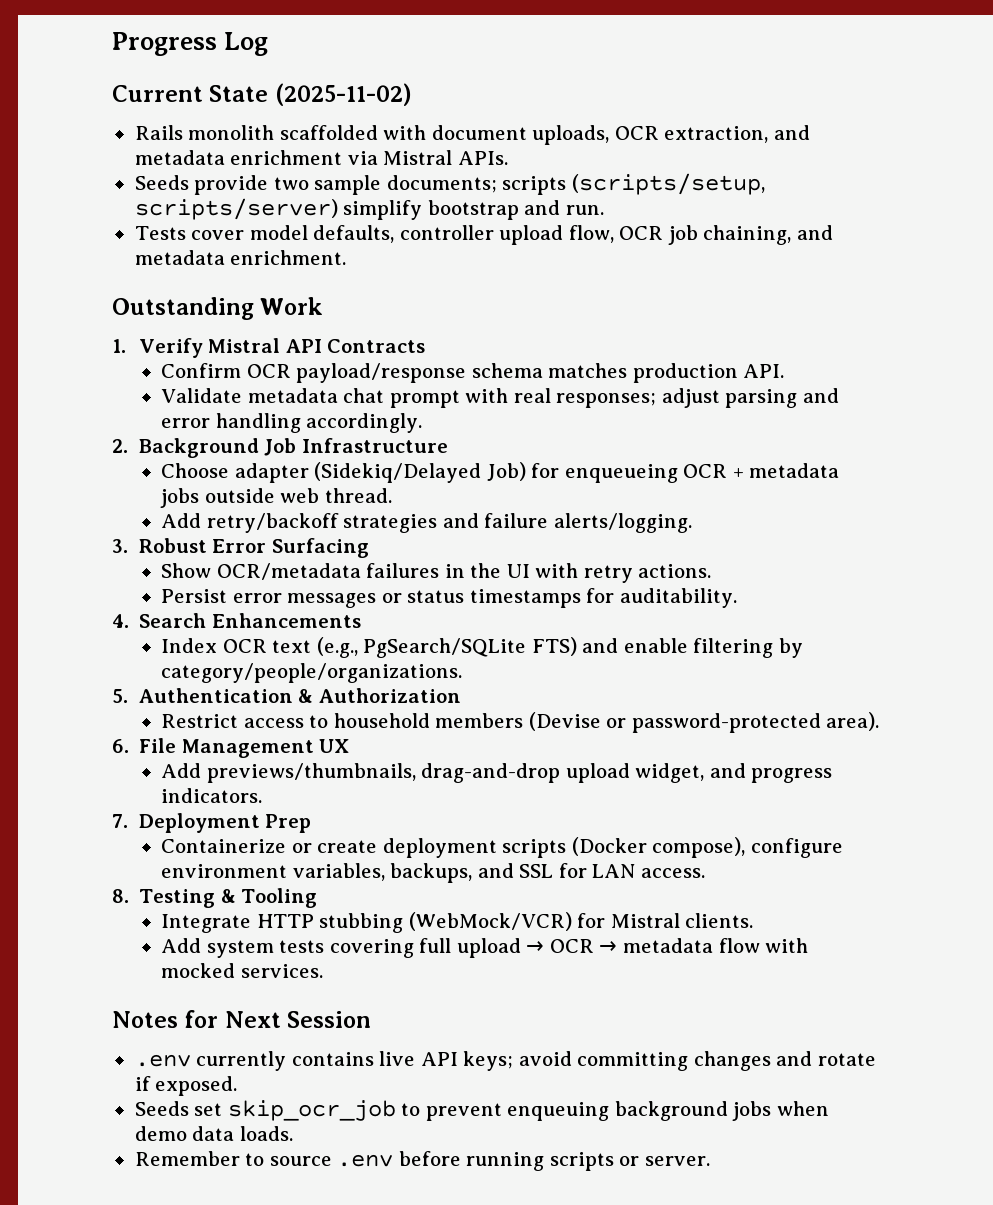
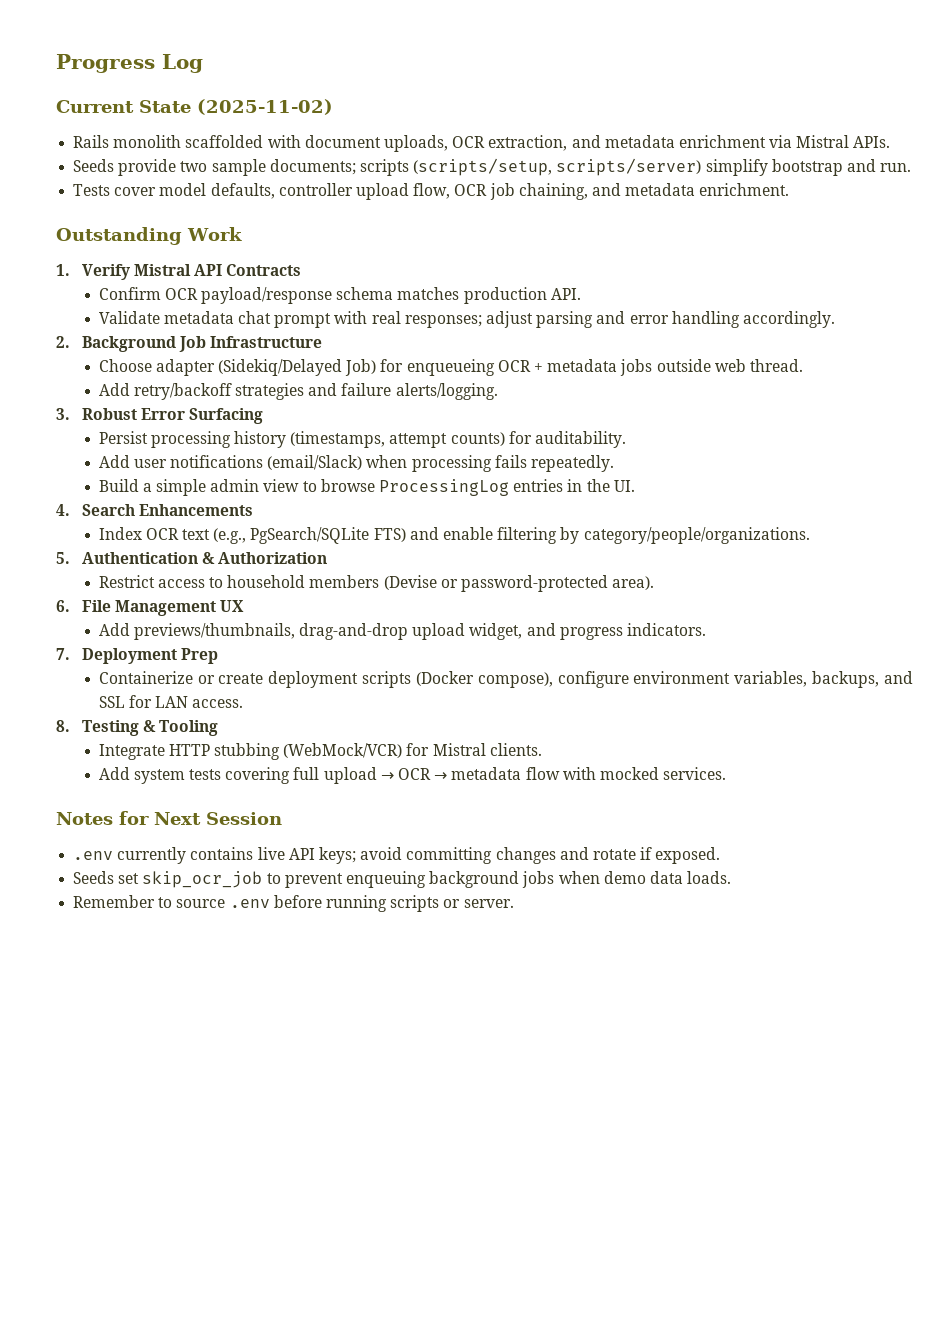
[161,563,712,583] [161,588,737,608] Show OCR/metadata failures in the UI with retry actions. // Persist error messages or status timestamps for auditability. -> [98,431,626,448] [98,455,614,472] [98,479,635,496] Persist processing history (timestamps, attempt counts) for auditability. // Add user notifications (email/Slack) when processing fails repeatedly. // Build a simple admin view to browse ProcessingLog entries in the UI.

